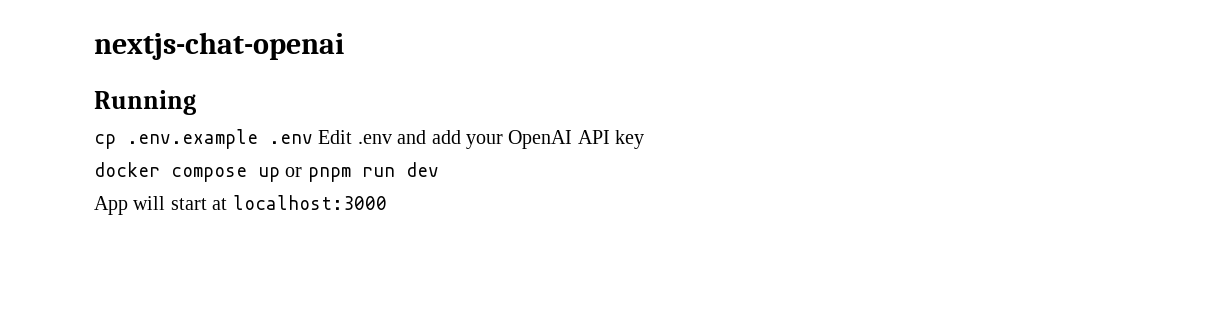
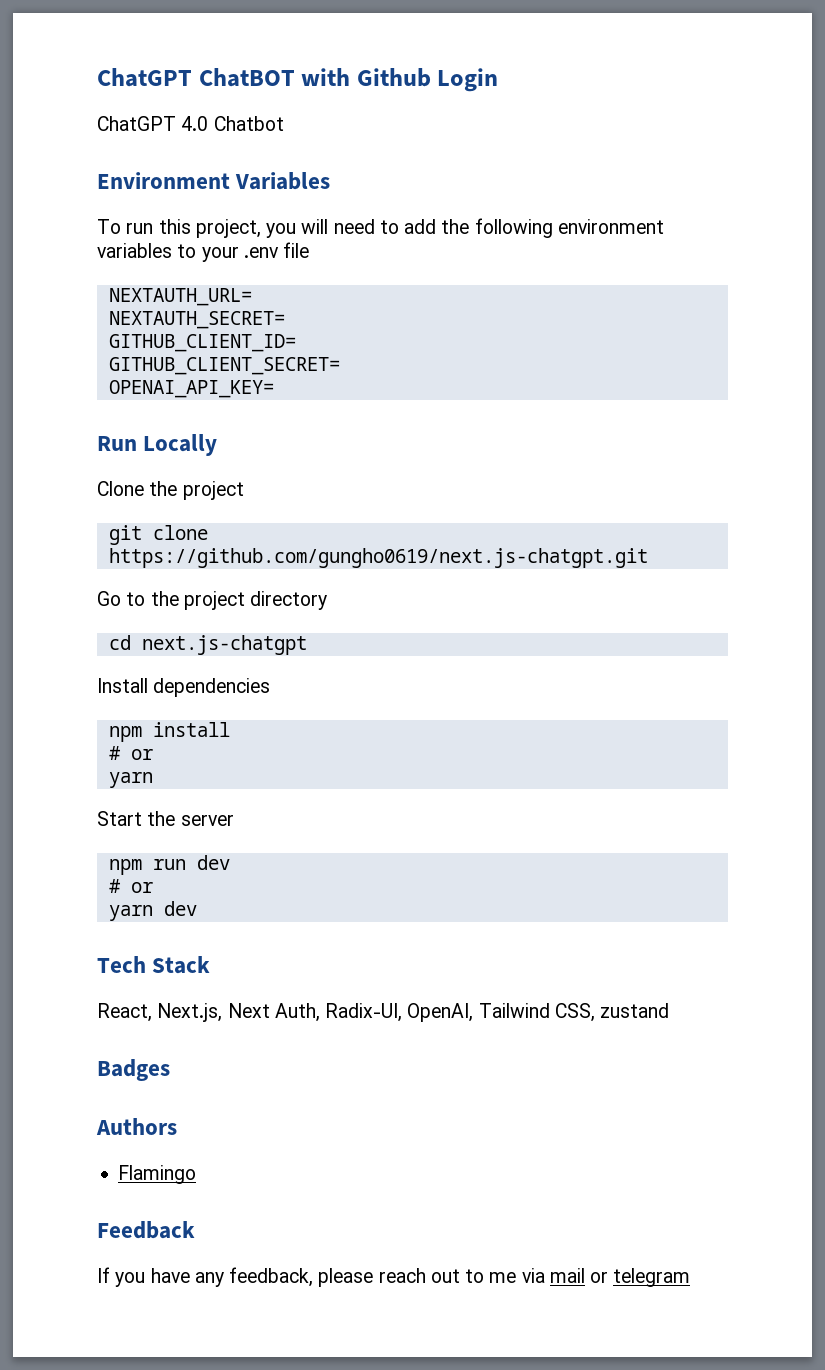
[94,32,344,60] [94,90,196,115] [94,129,645,149] [94,162,439,182] [94,195,387,215] nextjs-chat-openai // Running // cp .env.example .env Edit .env and add your OpenAI API key // docker compose up or pnpm run dev // App will start at localhost:3000 -> [97,68,499,92] [97,116,284,131] [97,172,331,190] [97,218,664,238] [97,242,310,262] [108,288,252,306] [108,311,285,329] [108,334,296,352] [108,357,340,375] [108,380,274,398] [97,434,218,456] [97,481,244,500] [108,525,208,545] [108,548,648,568] [97,591,328,610] [108,635,307,655] [97,678,271,697] [108,722,230,742] [108,746,153,760] [108,772,153,788] [97,811,234,826] [108,855,230,875] [108,879,153,893] [108,901,197,921] [97,956,211,974] [97,1003,670,1022] [97,1059,170,1081] [96,1118,177,1135] [118,1165,197,1184] [97,1221,195,1239] [97,1267,691,1287] ChatGPT ChatBOT with Github Login // ChatGPT 4.0 Chatbot // Environment Variables // To run this project, you will need to add the following environment variables to your .env file // NEXTAUTH_URL= // NEXTAUTH_SECRET= // GITHUB_CLIENT_ID= // GITHUB_CLIENT_SECRET= // OPENAI_API_KEY= // Run Locally // Clone the project // git clone https://github.com/gungho0619/next.js-chatgpt.git // Go to the project directory // cd next.js-chatgpt // Install dependencies // npm install // # or // yarn // Start the server // npm run dev // # or // yarn dev // Tech Stack // React, Next.js, Next Auth, Radix-UI, OpenAI, Tailwind CSS, zustand // Badges // Authors // Flamingo // Feedback // If you have any feedback, please reach out to me via mail or telegram

